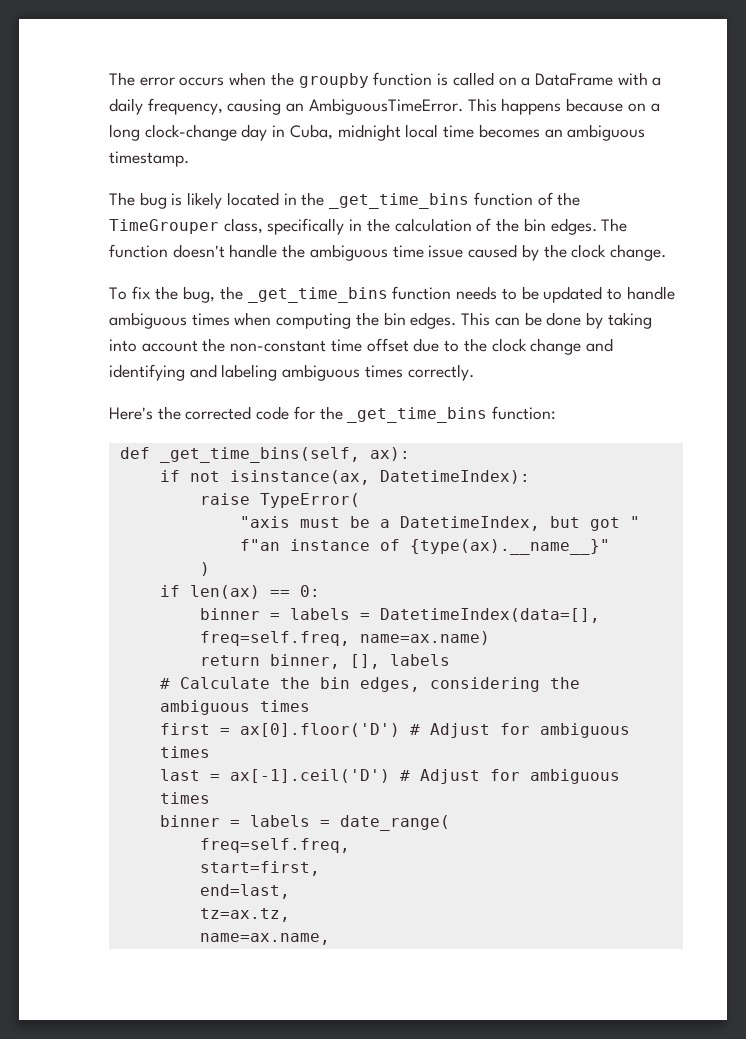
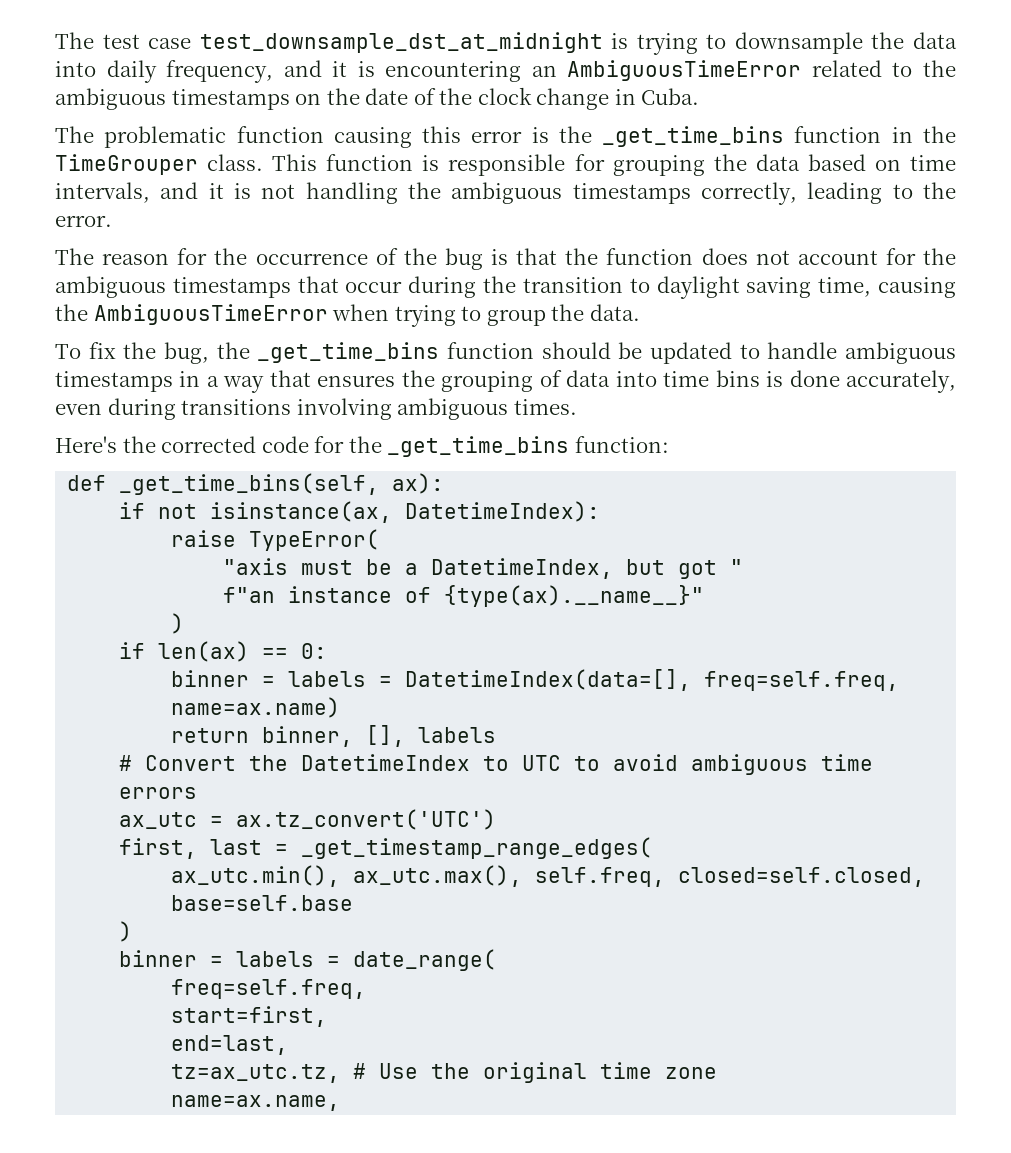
[109,72,662,88] [109,98,660,115] [109,124,646,141] [109,151,189,167] [109,192,581,209] [109,218,628,235] [109,244,666,261] The error occurs when the groupby function is called on a DataFrame with a daily frequency, causing an AmbiguousTimeError. This happens because on a long clock-change day in Cuba, midnight local time becomes an ambiguous timestamp. // The bug is likely located in the _get_time_bins function of the TimeGrouper class, specifically in the calculation of the bin edges. The function doesn't handle the ambiguous time issue caused by the clock change. -> [55,32,957,55] [55,60,956,83] [55,87,700,110] [55,126,956,148] [55,154,957,176] [55,182,957,205] [55,215,112,227] [55,248,956,270] [55,276,957,299] [55,304,640,327] The test case test_downsample_dst_at_midnight is trying to downsample the data into daily frequency, and it is encountering an AmbiguousTimeError related to the ambiguous timestamps on the date of the clock change in Cuba. // The problematic function causing this error is the _get_time_bins function in the TimeGrouper class. This function is responsible for grouping the data based on time intervals, and it is not handling the ambiguous timestamps correctly, leading to the error. // The reason for the occurrence of the bug is that the function does not account for the ambiguous timestamps that occur during the transition to daylight saving time, causing the AmbiguousTimeError when trying to group the data.
[456,286,517,300] needs to -> [541,342,611,359] should
[191,312,652,329] [109,338,613,355] [109,364,474,381] times when computing the bin edges. This can be done by taking into account the non-constant time offset due to the clock change and identifying and labeling ambiguous times correctly. -> [55,370,957,393] [55,398,577,420] timestamps in a way that ensures the grouping of data into time bins is done accurately, even during transitions involving ambiguous times.
[179,677,580,692] [159,700,310,715] [159,723,630,738] [159,746,210,758] [159,769,620,784] [159,792,210,804] Calculate the bin edges, considering the ambiguous times // first = ax[0].floor('D') # Adjust for ambiguous times // last = ax[-1].ceil('D') # Adjust for ambiguous times -> [145,754,874,775] [119,787,198,799] [119,809,497,830] [119,837,653,859] [171,865,926,887] [171,895,354,911] [119,921,133,942] Convert the DatetimeIndex to UTC to avoid ambiguous time errors // ax_utc = ax.tz_convert('UTC') // first, last = _get_timestamp_range_edges( // ax_utc.min(), ax_utc.max(), self.freq, closed=self.closed, base=self.base // )
[199,908,290,922] tz=ax.tz, -> [171,1062,718,1083] tz=ax_utc.tz, # Use the original time zone

